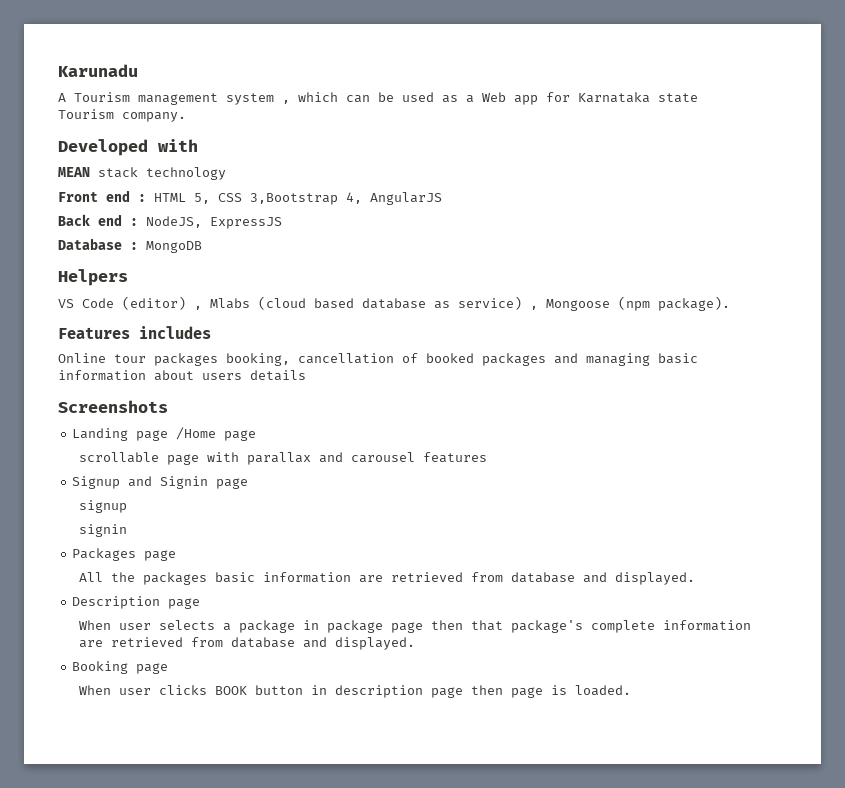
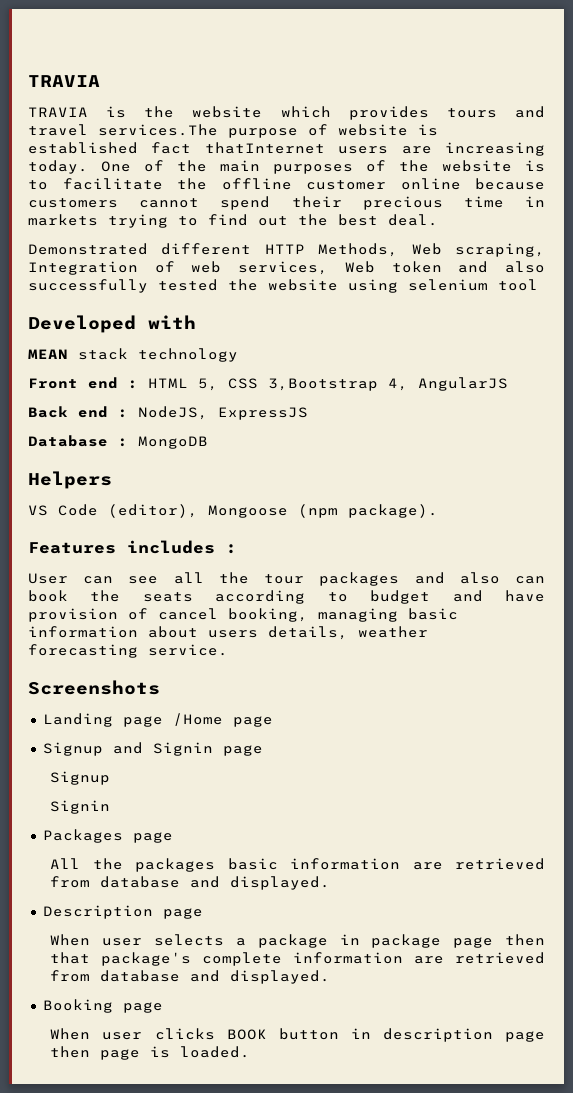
[58,64,138,77] [58,92,698,105] [58,109,186,122] Karunadu // A Tourism management system , which can be used as a Web app for Karnataka state Tourism company. -> [28,75,100,87] [28,106,545,120] [28,124,438,138] [28,142,545,156] [28,160,545,174] [28,178,545,190] [28,196,545,210] [28,214,438,228] [28,243,545,257] [28,261,545,275] [28,279,538,293] TRAVIA // TRAVIA is the website which provides tours and travel services.The purpose of website is established fact thatInternet users are increasing today. One of the main purposes of the website is to facilitate the offline customer online because customers cannot spend their precious time in markets trying to find out the best deal. // Demonstrated different HTTP Methods, Web scraping, Integration of web services, Web token and also successfully tested the website using selenium tool
[122,296,538,310] (editor) , Mlabs (cloud based database as service) , -> [108,504,198,518] (editor),
[58,353,578,366] // Online tour packages booking, cancellation of booked packages and -> [226,544,237,554] [28,572,545,586] [28,590,545,604] [28,608,308,622] : // User can see all the tour packages and also can book the seats according to budget and have provision of cancel booking,
[250,370,306,381] details -> [268,626,428,640] [28,644,228,658] details, weather forecasting service.
[78,452,487,465] // scrollable page with parallax and carousel features -> (273, 721) none
[78,500,127,513] [78,524,127,537] signup // signin -> [50,771,111,785] [50,800,111,814] Signup // Signin

